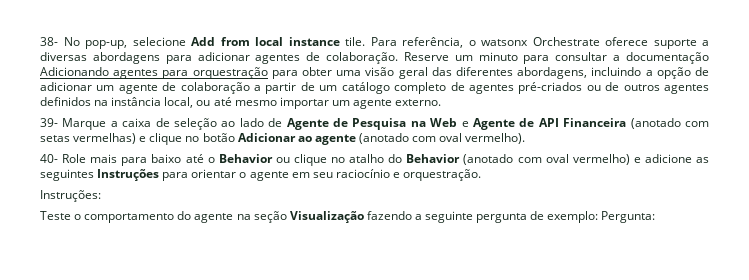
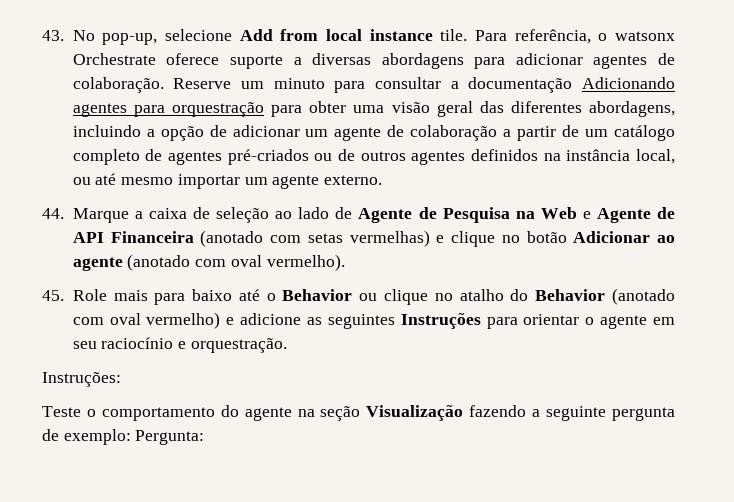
[40,37,58,46] 38- -> [42,30,64,41] 43.
[40,118,58,127] 39- -> [42,208,64,219] 44.
[40,154,58,163] 40- -> [42,290,64,301] 45.

